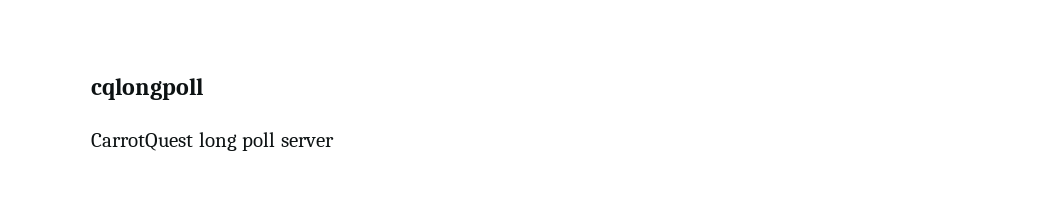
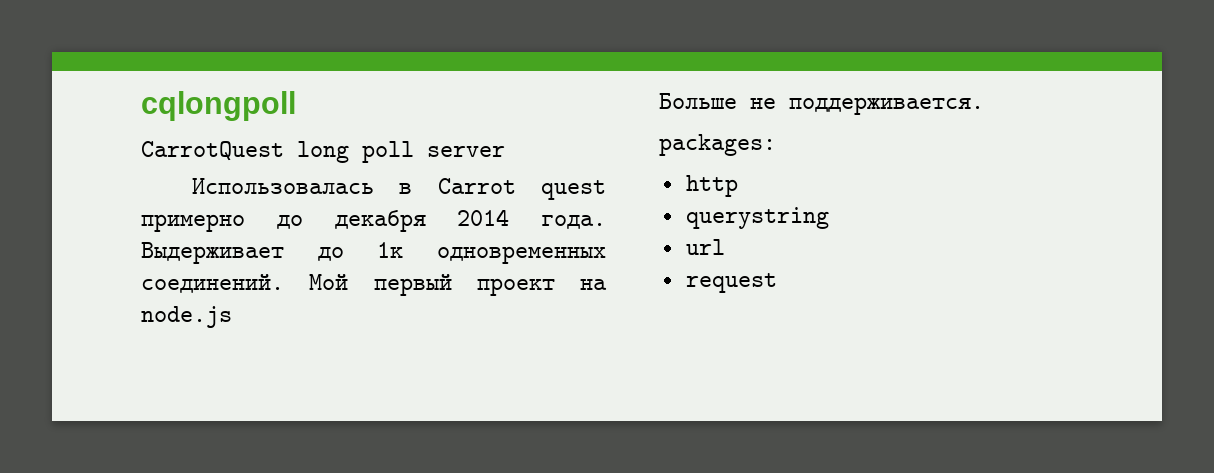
(334, 142) none -> [191,178,606,200] [141,209,606,232] [141,242,606,264] [141,274,607,296] [141,306,232,328] [659,93,984,115] [659,134,776,156] [685,175,738,197] [685,207,829,229] [685,239,725,255] [685,273,777,293] // Использовалась в Carrot quest примерно до декабря 2014 года. Выдерживает до 1к одновременных соединений. Мой первый проект на node.js // Больше не поддерживается. // packages: // http // querystring // url // request

